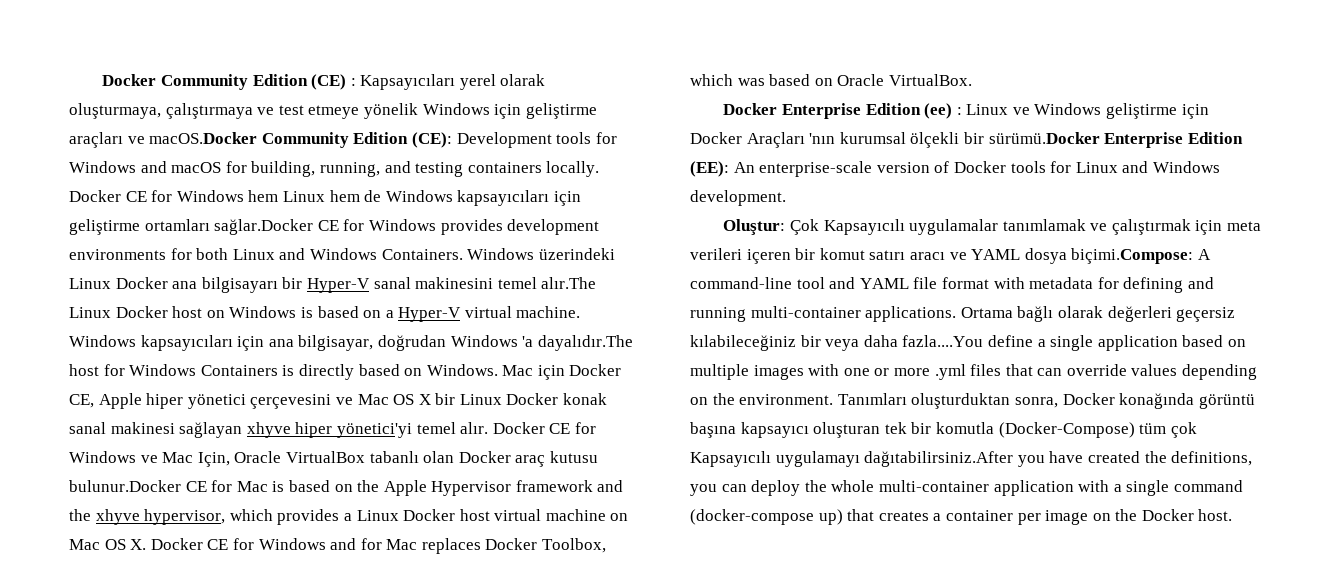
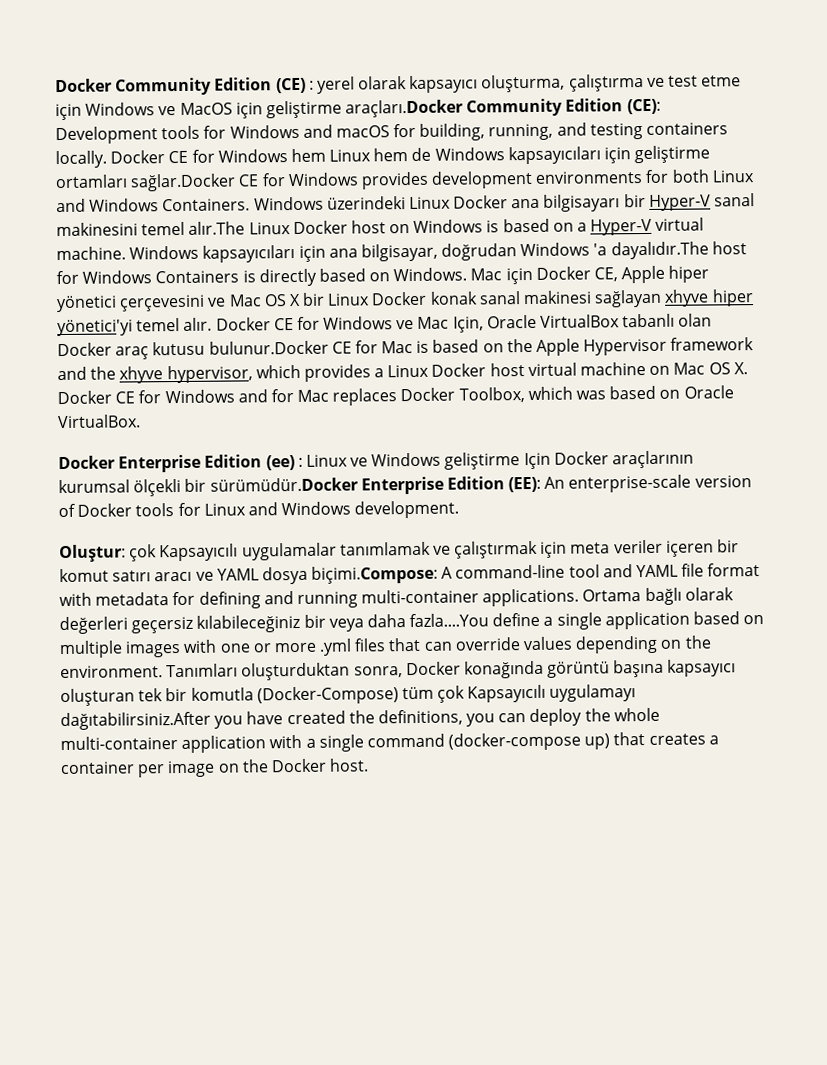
[360,74,456,90] Kapsayıcıları -> (314, 85) none
[69,103,597,119] [69,132,258,148] oluşturmaya, çalıştırmaya ve test etmeye yönelik Windows için geliştirme araçları ve macOS.Docker -> [409,74,742,94] [55,99,464,121] kapsayıcı oluşturma, çalıştırma ve test etme için Windows ve MacOS için geliştirme araçları.Docker
[1181,104,1209,119] [690,132,836,148] için Docker Araçları 'nın -> [523,450,695,470] Için Docker araçlarının
[988,132,1100,144] sürümü.Docker -> [209,477,358,492] sürümüdür.Docker
[789,219,819,235] Çok -> [129,544,158,562] çok
[690,248,742,260] verileri -> [613,539,663,554] veriler

